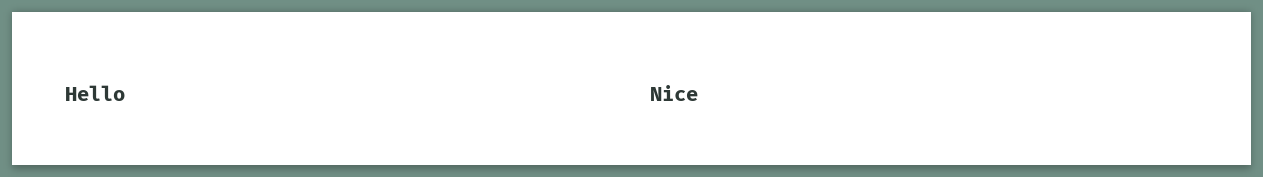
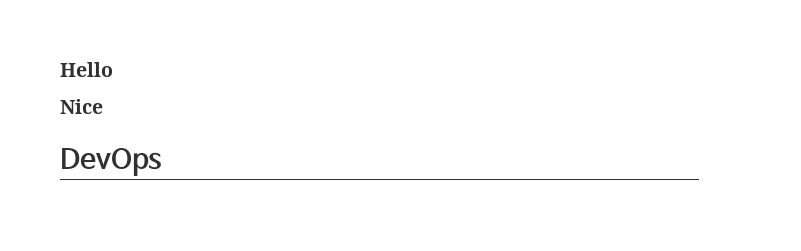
(698, 93) none -> [60,148,161,176] // DevOps

